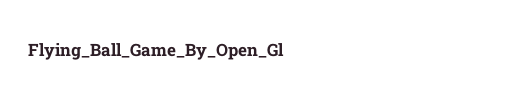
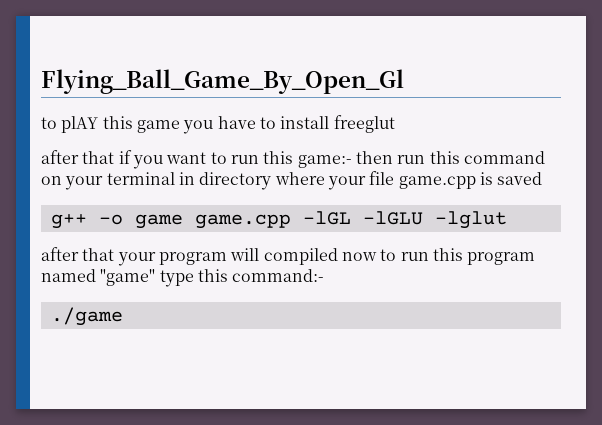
(284, 51) none -> [41,115,395,134] [41,150,545,169] [41,171,543,190] [50,211,507,229] [41,247,536,266] [41,269,325,287] [50,307,123,326] // to plAY this game you have to install freeglut // after that if you want to run this game:- then run this command on your terminal in directory where your file game.cpp is saved // g++ -o game game.cpp -lGL -lGLU -lglut // after that your program will compiled now to run this program named "game" type this command:- // ./game

